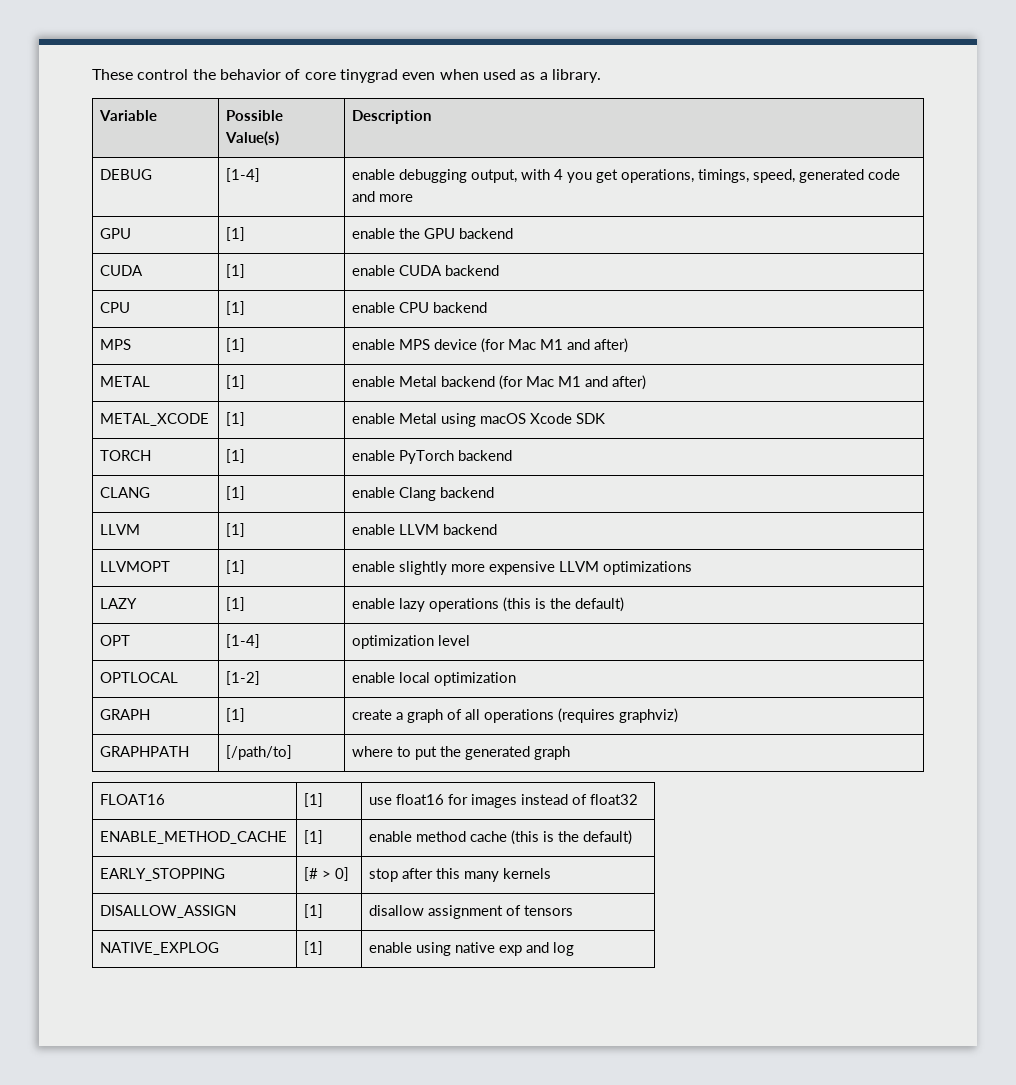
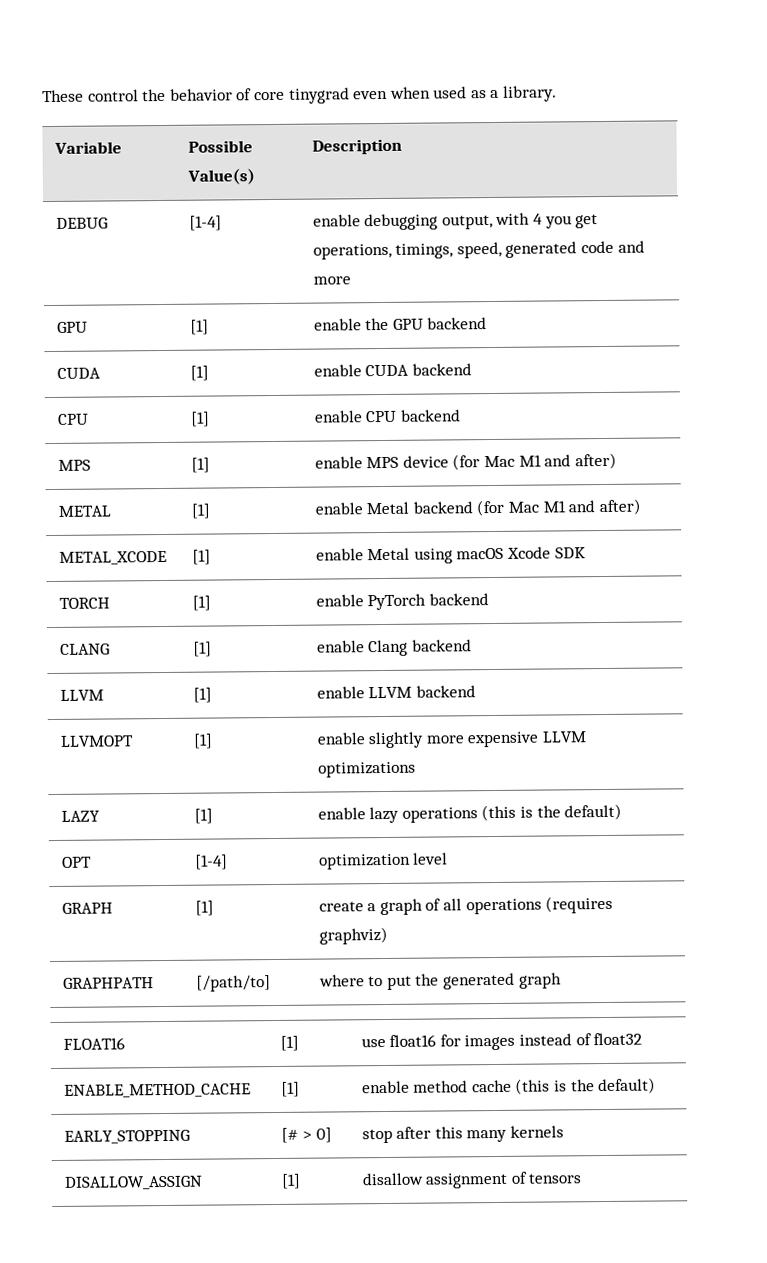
[100,672,179,683] [226,671,261,685] [352,672,517,686] // OPTLOCAL | [1-2] | enable local optimization -> (449, 858) none
[100,942,220,955] [304,941,324,955] [369,942,575,956] // NATIVE_EXPLOG | [1] | enable using native exp and log -> (583, 1178) none

